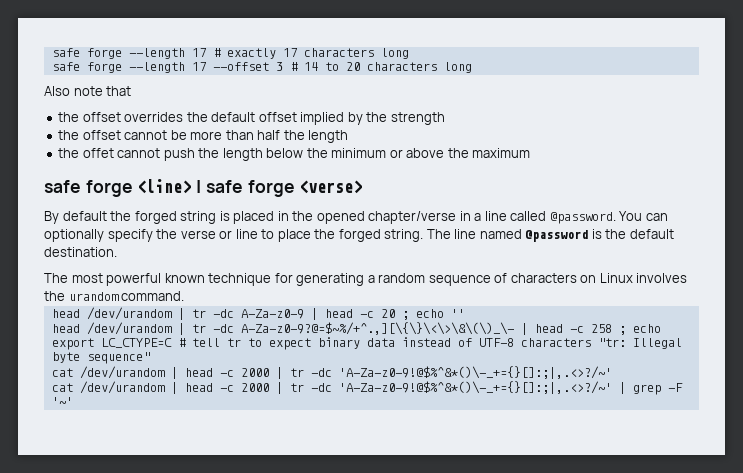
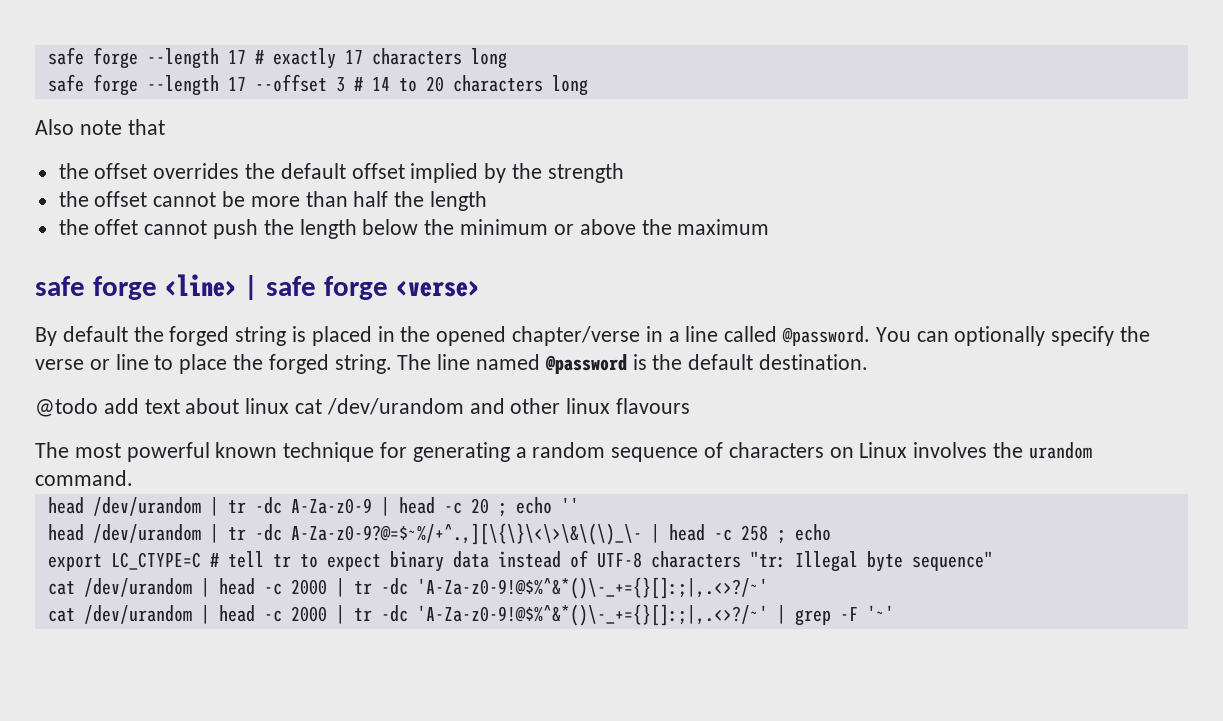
(117, 252) none -> [35,398,691,417] // @todo add text about linux cat /dev/urandom and other linux flavours

